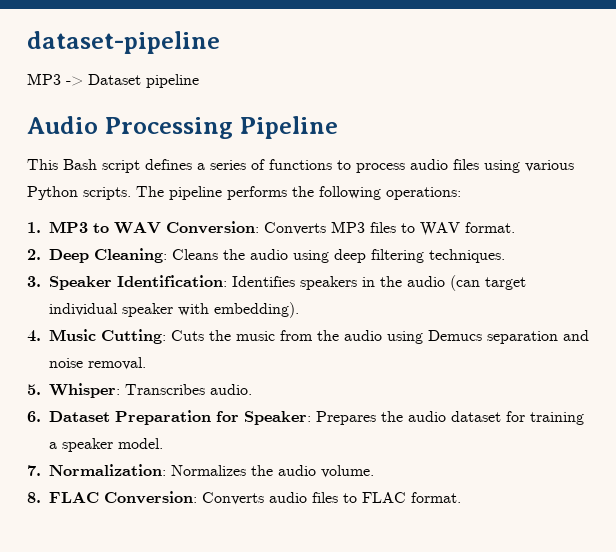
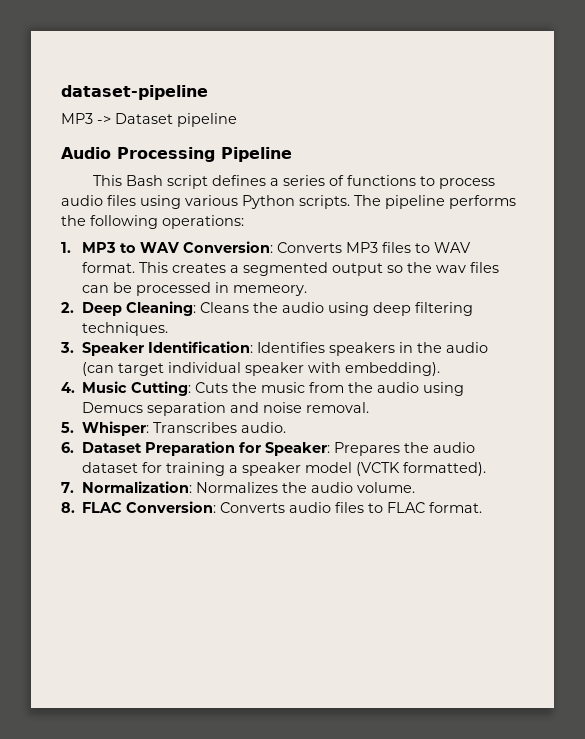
(515, 227) none -> [139,262,500,276] [82,282,308,296] This creates a segmented output so the wav files can be processed in memeory.
[118,438,163,449] model. -> [305,462,487,476] model (VCTK formatted).

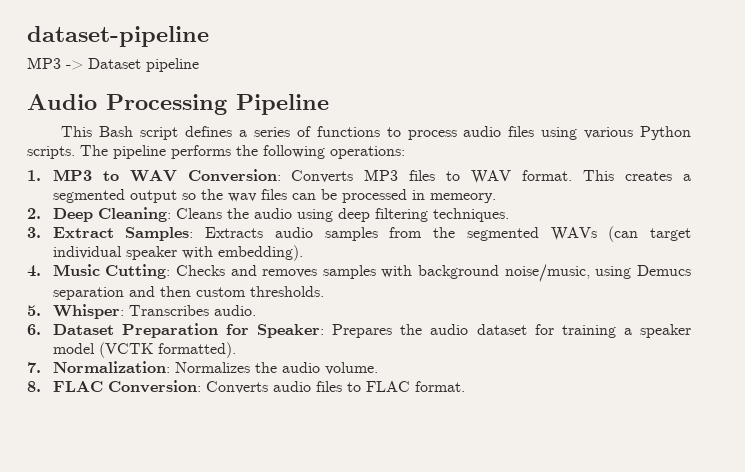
[82,341,489,356] Speaker Identification: Identifies speakers in the audio -> [52,227,597,241] Extract Samples: Extracts audio samples from the segmented WAVs
[195,382,420,393] Cuts the music from the audio -> [175,264,590,282] Checks and removes samples with background noise/music,
[263,402,370,413] noise removal. -> [159,286,324,297] then custom thresholds.

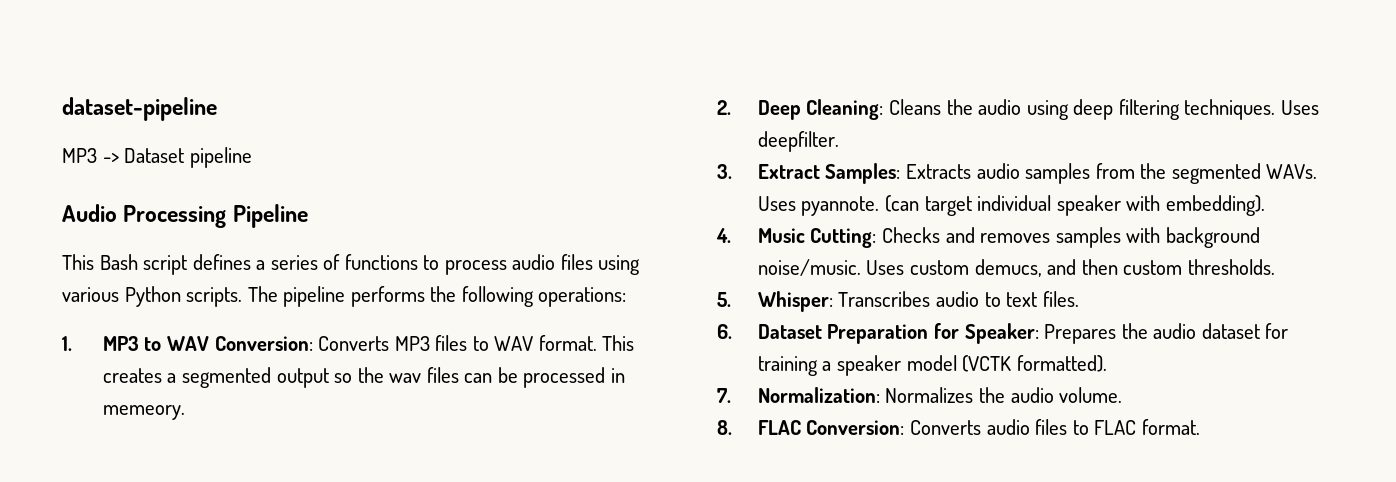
(509, 215) none -> [1280,100,1319,115] [757,131,839,152] Uses deepfilter.
[550,227,597,241] WAVs -> [1266,164,1318,179] [757,196,880,216] WAVs. Uses pyannote.
[504,264,691,282] [52,287,124,300] noise/music, using Demucs separation -> [757,259,1042,277] noise/music. Uses custom demucs,
[213,305,256,316] audio. -> [936,291,1079,307] audio to text files.

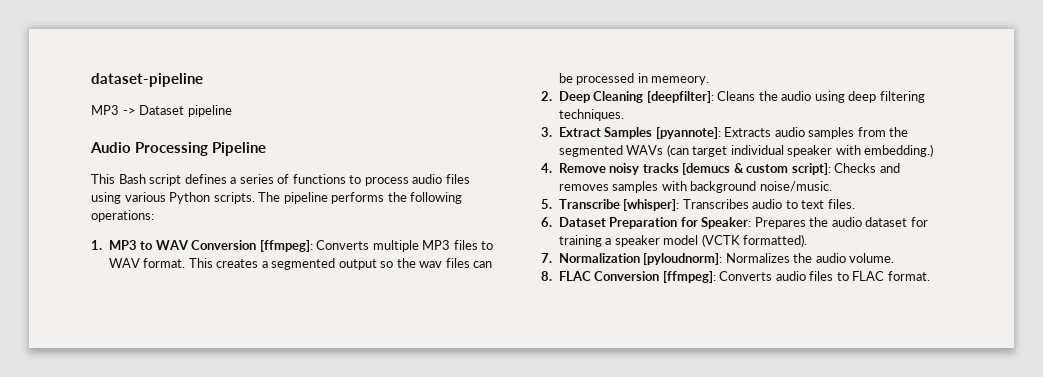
[214,336,390,351] Conversion: Converts -> [191,240,419,252] Conversion [ffmpeg]: Converts multiple
[806,99,884,120] Cleaning: -> [593,91,714,103] Cleaning [deepfilter]:
[1280,100,1319,115] [757,131,839,152] Uses deepfilter. -> (624, 115) none
[825,163,901,184] Samples: -> [604,127,721,139] Samples [pyannote]:
[1266,164,1318,179] [757,196,880,216] WAVs. Uses pyannote. -> [626,145,664,155] WAVs
[1165,195,1265,216] embedding). -> [864,144,934,157] embedding.)
[757,228,877,248] Music Cutting: -> [558,163,831,175] Remove noisy tracks [demucs & custom script]:
[866,259,1275,277] Uses custom demucs, and then custom thresholds. -> (832, 186) none
[757,291,833,312] Whisper: -> [558,199,680,211] Transcribe [whisper]:
[757,387,880,403] Normalization: -> [558,253,723,265] Normalization [pyloudnorm]:
[806,420,905,435] Conversion: -> [594,271,716,283] Conversion [ffmpeg]:

